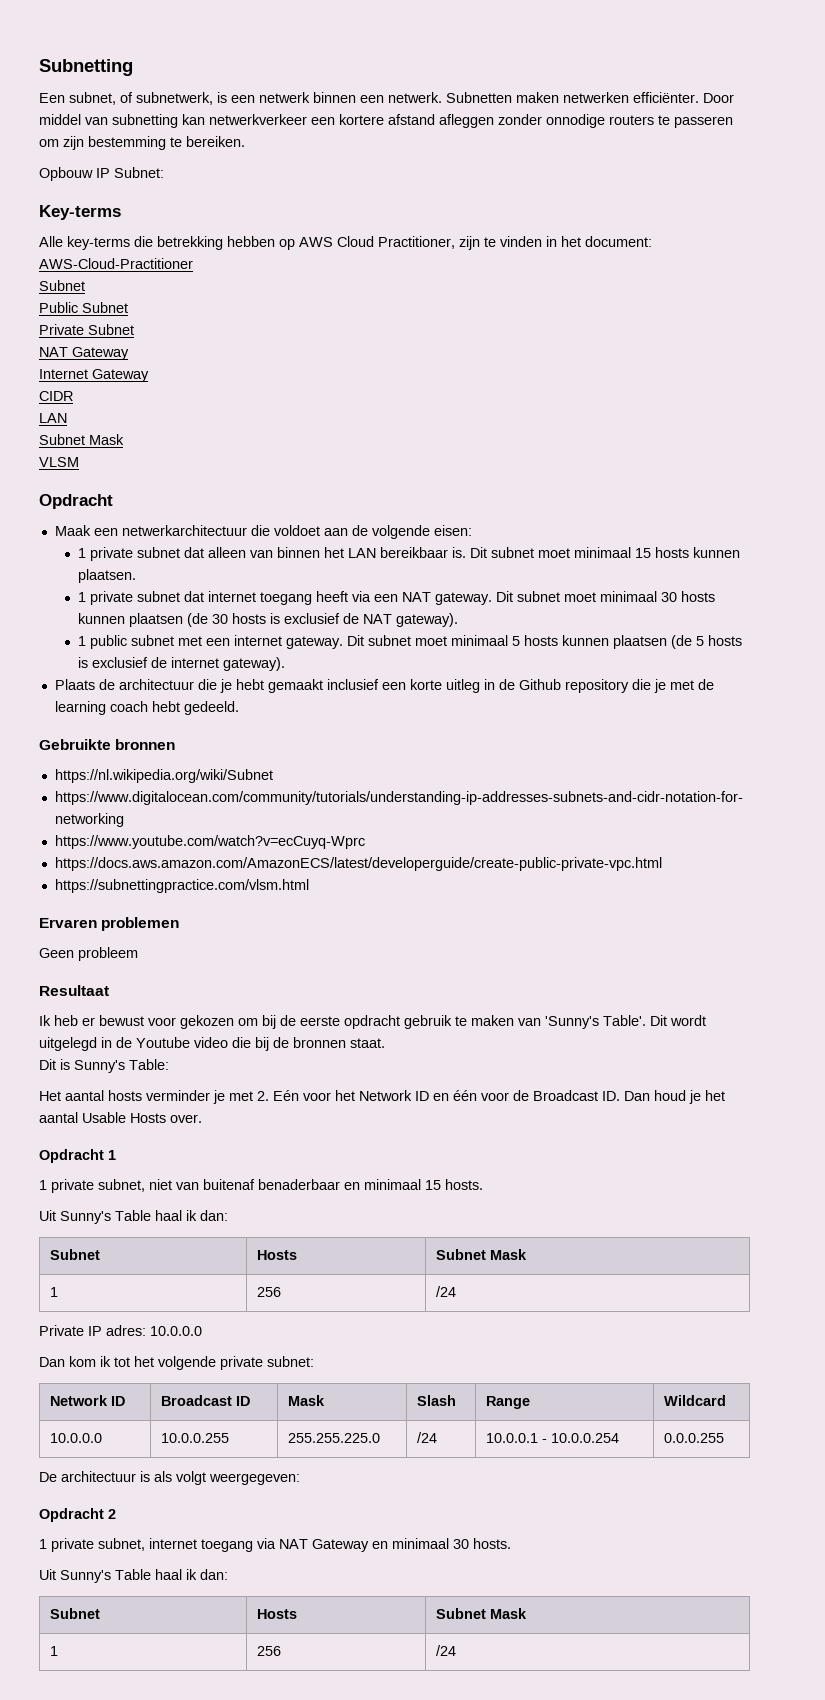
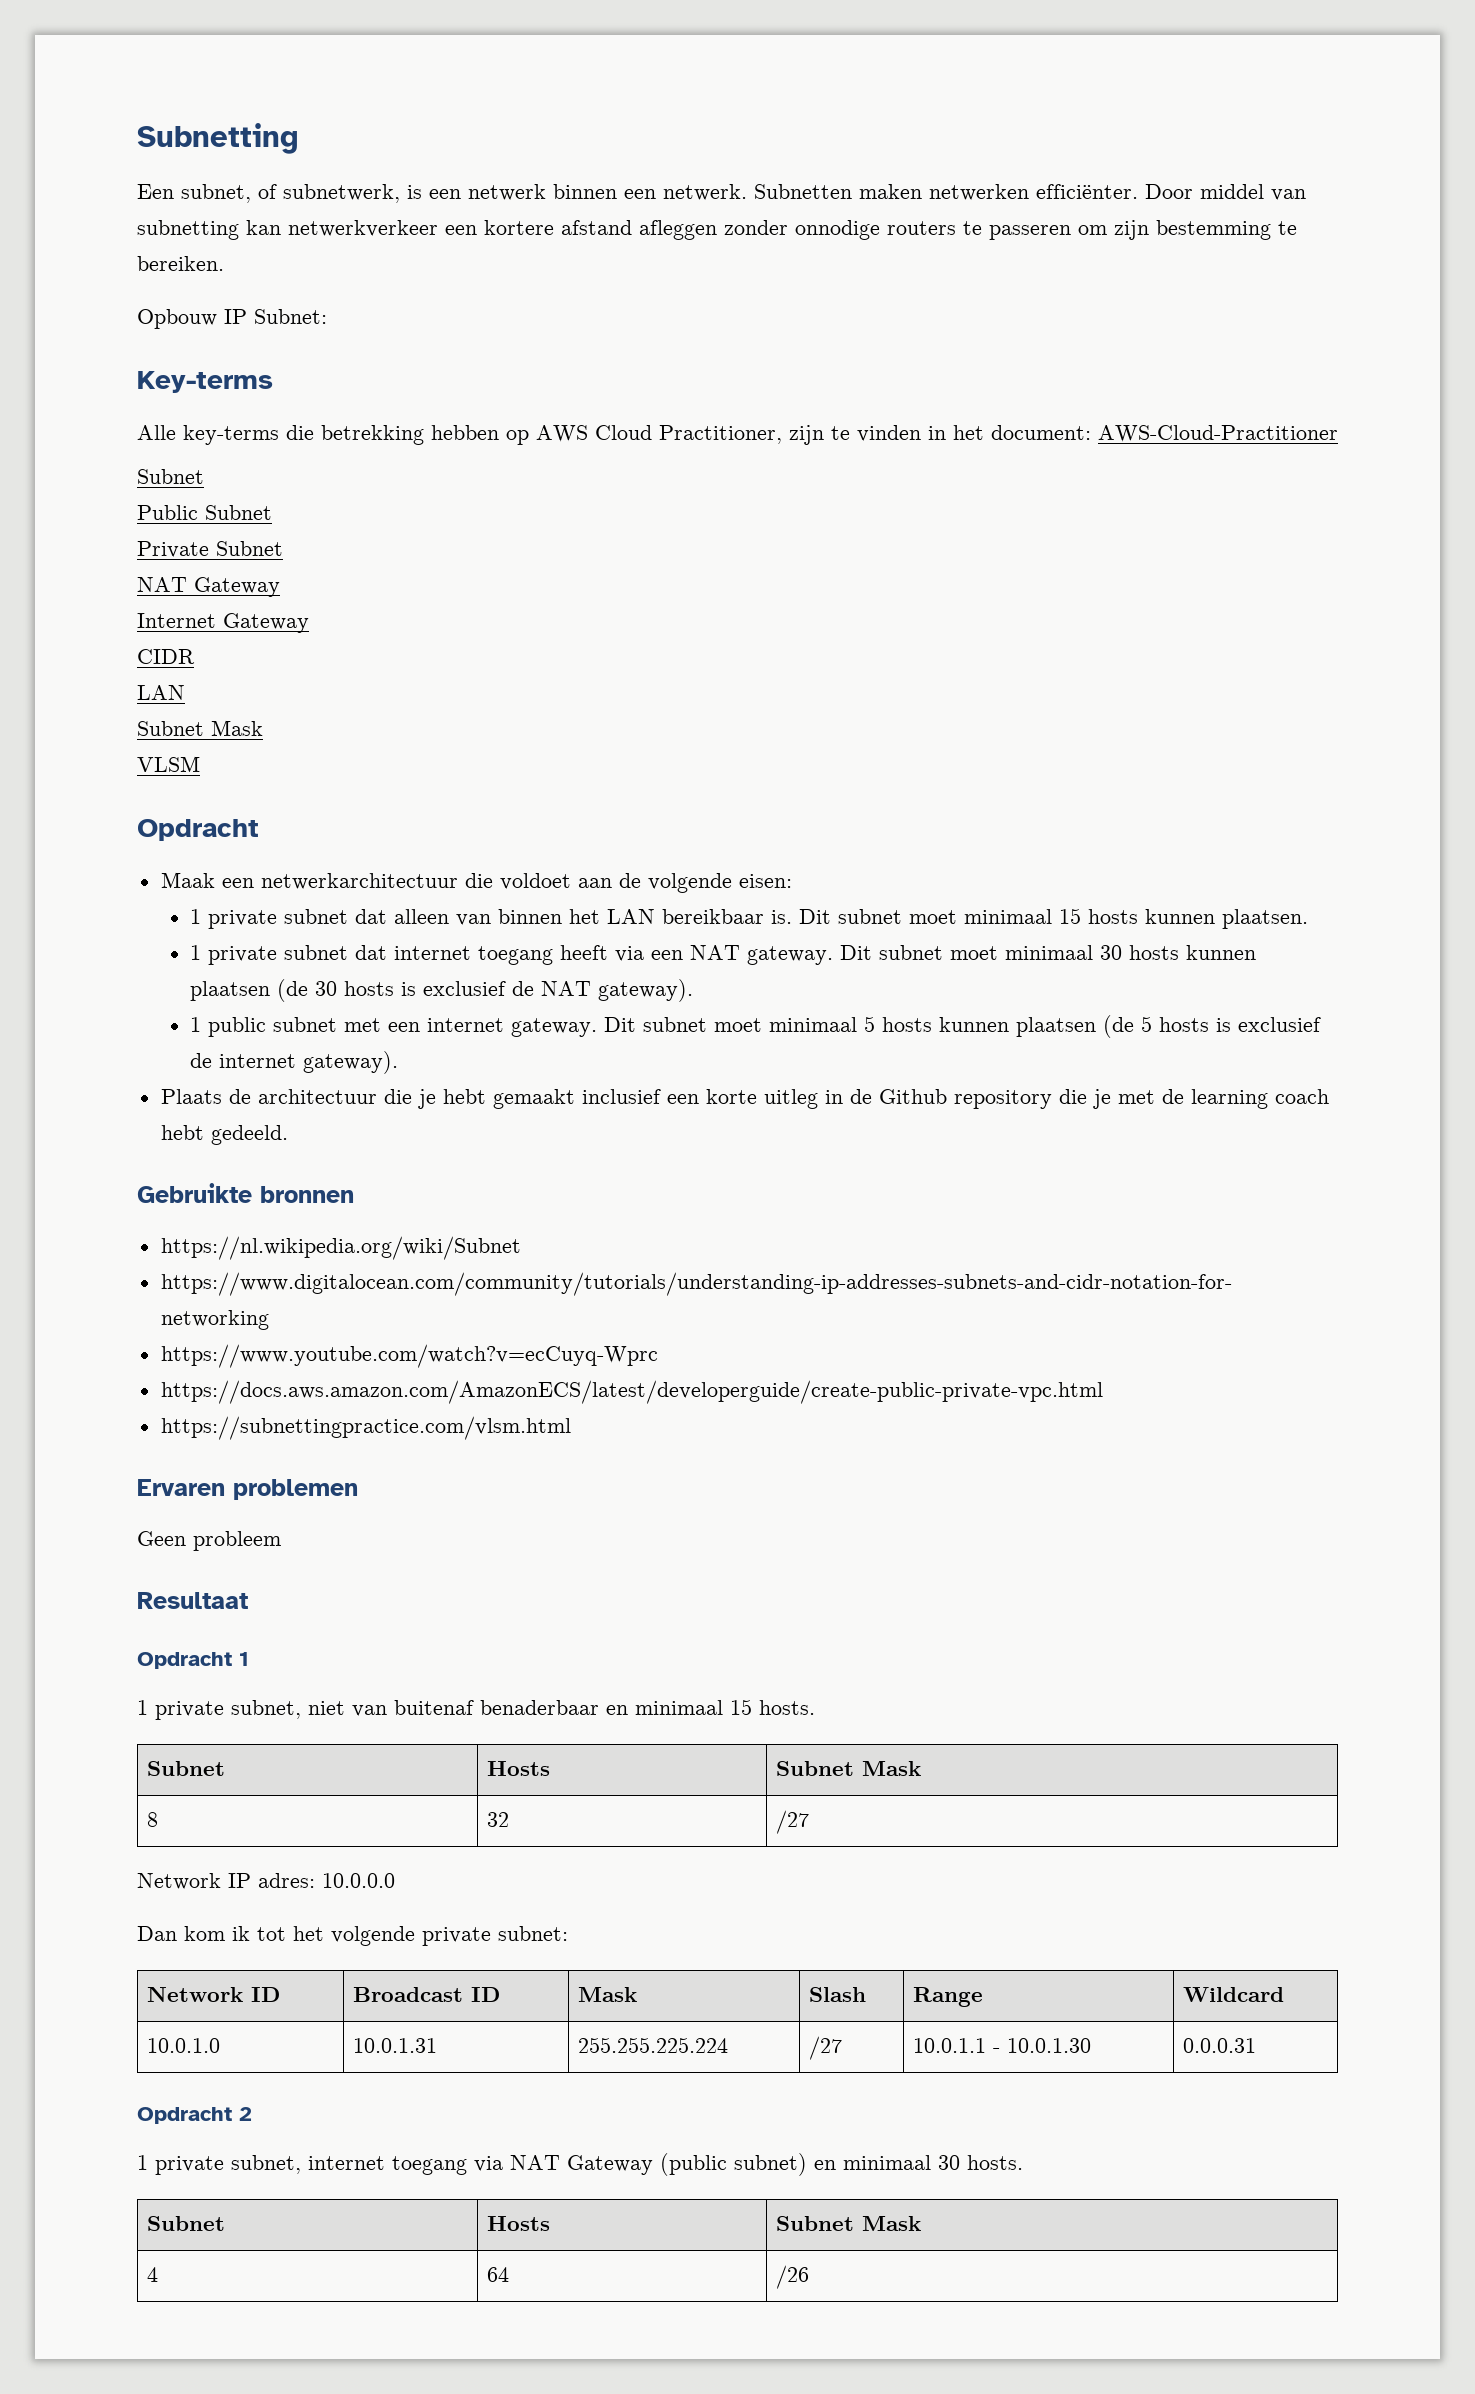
[39,1015,706,1029] [39,1037,385,1051] [39,1059,169,1073] [39,1090,725,1104] [39,1112,202,1123] // Ik heb er bewust voor gekozen om bij de eerste opdracht gebruik te maken van 'Sunny's Table'. Dit wordt uitgelegd in de Youtube video die bij de bronnen staat. // Dit is Sunny's Table: // Het aantal hosts verminder je met 2. Eén voor het Network ID en één voor de Broadcast ID. Dan houd je het aantal Usable Hosts over. -> (248, 1600) none
[39,1210,228,1224] [49,1249,100,1260] [256,1250,297,1260] [435,1249,527,1260] [49,1287,58,1297] [256,1287,281,1297] [435,1286,456,1297] [39,1325,84,1336] // Uit Sunny's Table haal ik dan: // Subnet | Hosts | Subnet Mask // 1 | 256 | /24 // Private -> [146,1761,225,1776] [486,1761,550,1776] [775,1761,921,1776] [146,1812,158,1827] [486,1812,509,1827] [775,1810,809,1834] [137,1873,221,1890] // Subnet | Hosts | Subnet Mask // 8 | 32 | /27 // Network
[49,1433,102,1443] [160,1433,229,1443] [287,1433,380,1443] [416,1432,437,1443] [485,1433,619,1443] [663,1433,724,1443] [39,1471,300,1485] 10.0.0.0 | 10.0.0.255 | 255.255.225.0 | /24 | 10.0.0.1 - 10.0.0.254 | 0.0.0.255 // De architectuur is als volgt weergegeven: -> [146,2038,220,2053] [352,2038,437,2053] [577,2037,728,2053] [808,2036,842,2060] [912,2038,1091,2053] [1182,2038,1256,2053] 10.0.1.0 | 10.0.1.31 | 255.255.225.224 | /27 | 10.0.1.1 - 10.0.1.30 | 0.0.0.31
(369, 1545) none -> [660,2153,807,2176] (public subnet)
[39,1569,228,1583] [49,1608,100,1619] [256,1609,297,1619] [435,1608,527,1619] [49,1646,58,1656] [256,1646,281,1656] [435,1645,456,1656] // Uit Sunny's Table haal ik dan: // Subnet | Hosts | Subnet Mask // 1 | 256 | /24 -> [146,2216,225,2231] [486,2216,550,2231] [775,2216,921,2231] [146,2267,158,2282] [486,2267,509,2282] [775,2265,809,2289] // Subnet | Hosts | Subnet Mask // 4 | 64 | /26

